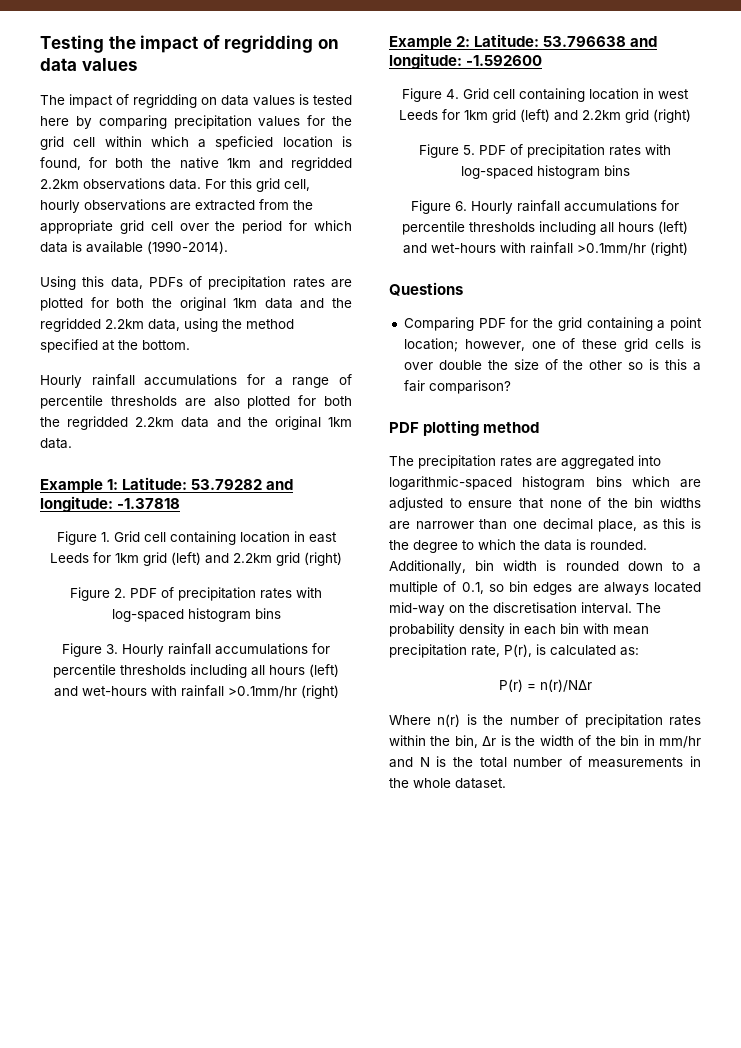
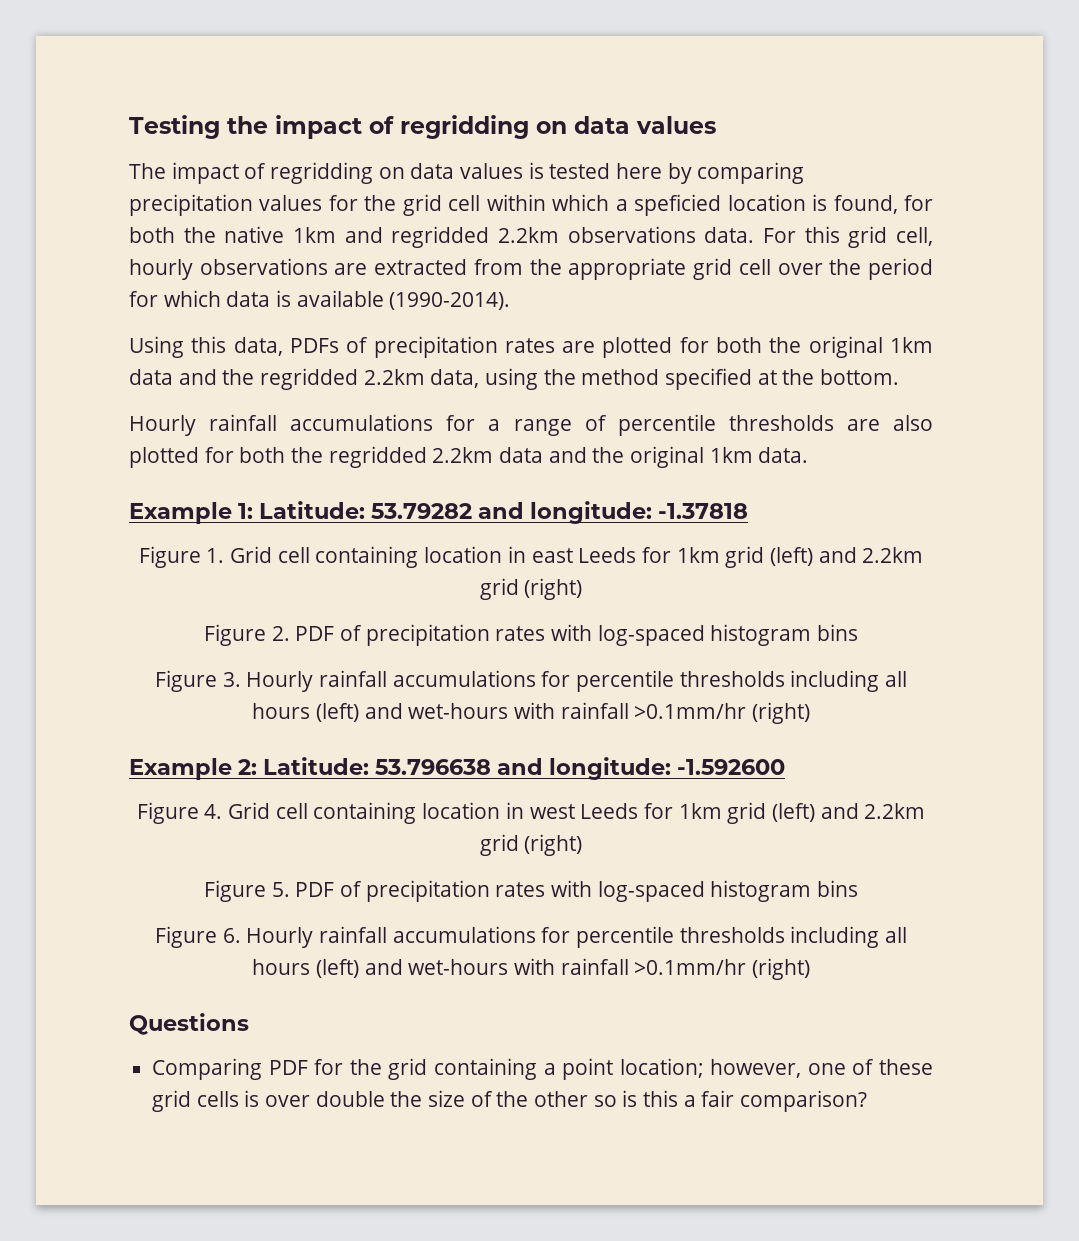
[389,420,540,436] [389,455,661,469] [389,476,701,490] [389,497,701,511] [389,518,701,532] [389,539,647,553] [389,560,701,574] [389,581,701,595] [389,602,661,616] [389,623,649,637] [389,644,639,658] [498,679,592,692] [389,714,701,728] [389,735,701,748] [389,756,701,768] [389,778,506,789] // PDF plotting method // The precipitation rates are aggregated into logarithmic-spaced histogram bins which are adjusted to ensure that none of the bin widths are narrower than one decimal place, as this is the degree to which the data is rounded. Additionally, bin width is rounded down to a multiple of 0.1, so bin edges are always located mid-way on the discretisation interval. The probability density in each bin with mean precipitation rate, P(r), is calculated as: // P(r) = n(r)/NΔr // Where n(r) is the number of precipitation rates within the bin, Δr is the width of the bin in mm/hr and N is the total number of measurements in the whole dataset. -> (868, 1101) none

